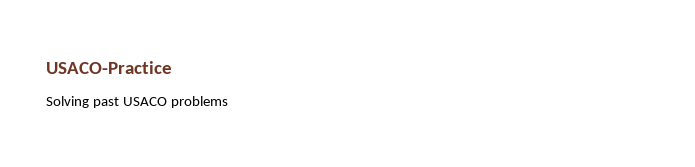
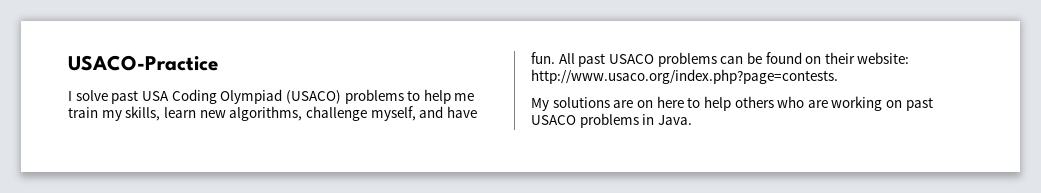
[46,96,228,108] Solving past USACO problems -> [68,89,475,104] [68,106,477,121] [531,52,910,67] [531,69,838,84] [531,96,933,111] [531,113,692,128] I solve past USA Coding Olympiad (USACO) problems to help me train my skills, learn new algorithms, challenge myself, and have fun. All past USACO problems can be found on their website: http://www.usaco.org/index.php?page=contests. // My solutions are on here to help others who are working on past USACO problems in Java.

